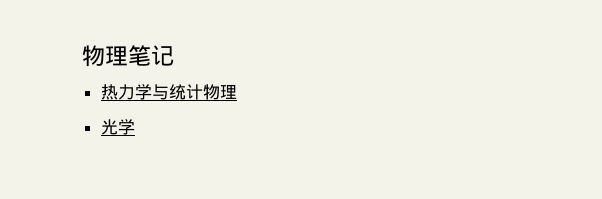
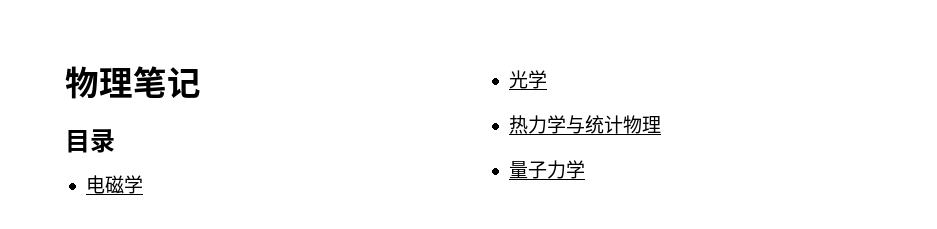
(174, 55) none -> [65,129,115,153] [85,175,143,194] [508,70,547,89] // 目录 // 电磁学 // 光学
[100,119,118,135] 光 -> [508,160,566,179] 量子力

